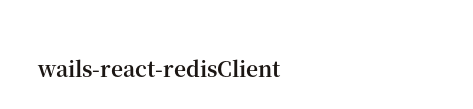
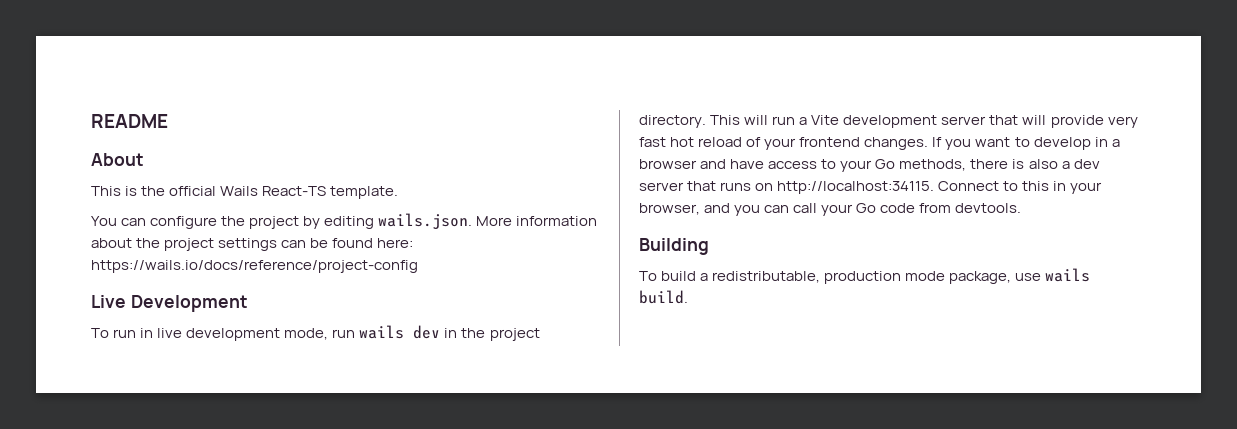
[37,59,281,77] wails-react-redisClient -> [91,114,168,128] [91,153,144,166] [91,186,399,199] [91,213,598,229] [91,238,414,251] [91,260,418,273] [91,295,248,312] [91,325,540,341] [639,115,1138,128] [639,137,1120,150] [639,159,1100,172] [639,181,1103,194] [639,203,1022,216] [639,238,709,255] [639,268,1091,284] [639,290,688,304] README // About // This is the official Wails React-TS template. // You can configure the project by editing wails.json. More information about the project settings can be found here: https://wails.io/docs/reference/project-config // Live Development // To run in live development mode, run wails dev in the project directory. This will run a Vite development server that will provide very fast hot reload of your frontend changes. If you want to develop in a browser and have access to your Go methods, there is also a dev server that runs on http://localhost:34115. Connect to this in your browser, and you can call your Go code from devtools. // Building // To build a redistributable, production mode package, use wails build.

